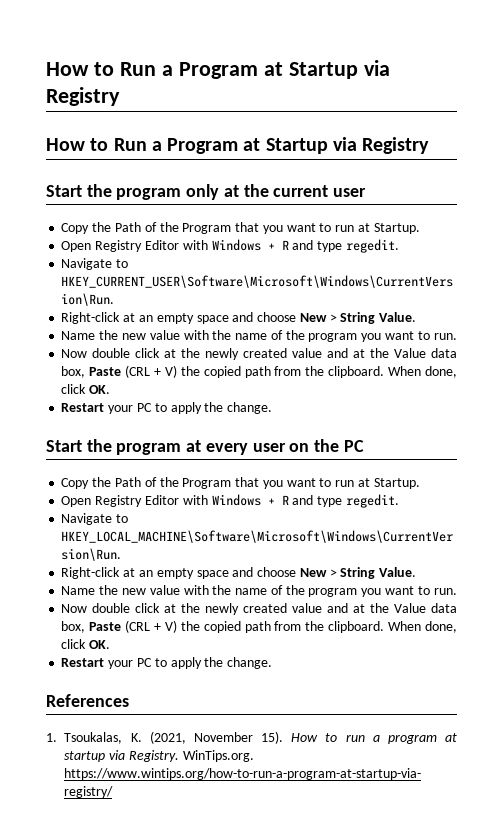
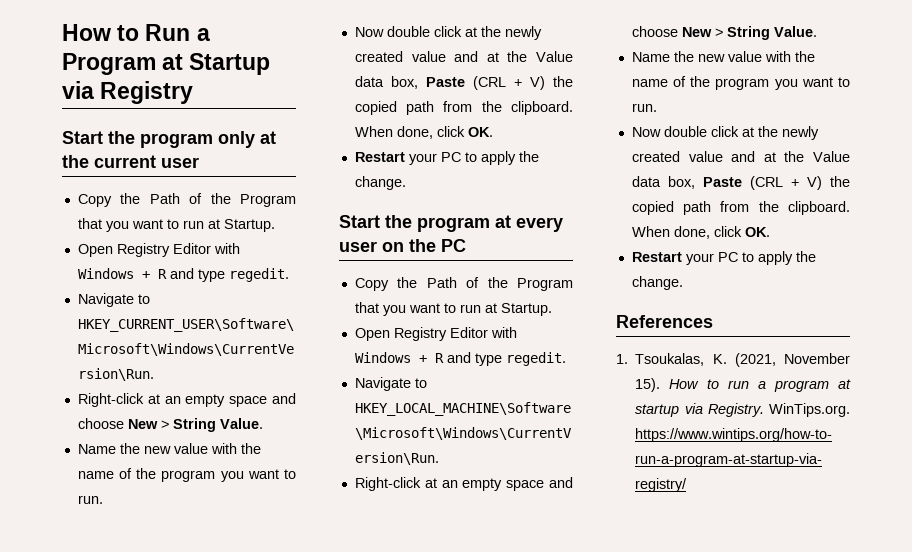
[46,60,390,79] [46,87,120,106] [46,137,430,154] How to Run a Program at Startup via Registry // How to Run a Program at Startup via Registry -> [62,24,210,41] [62,53,271,75] [62,81,194,104] How to Run a Program at Startup via Registry

